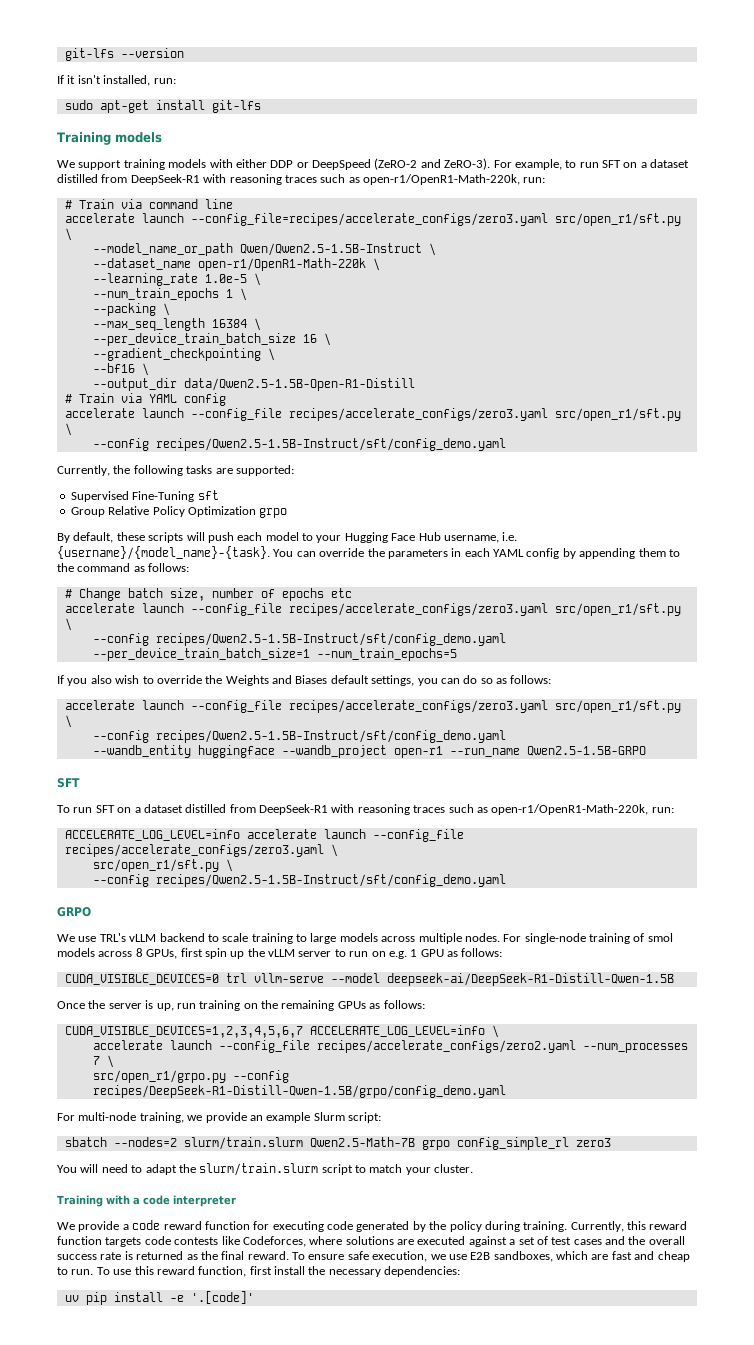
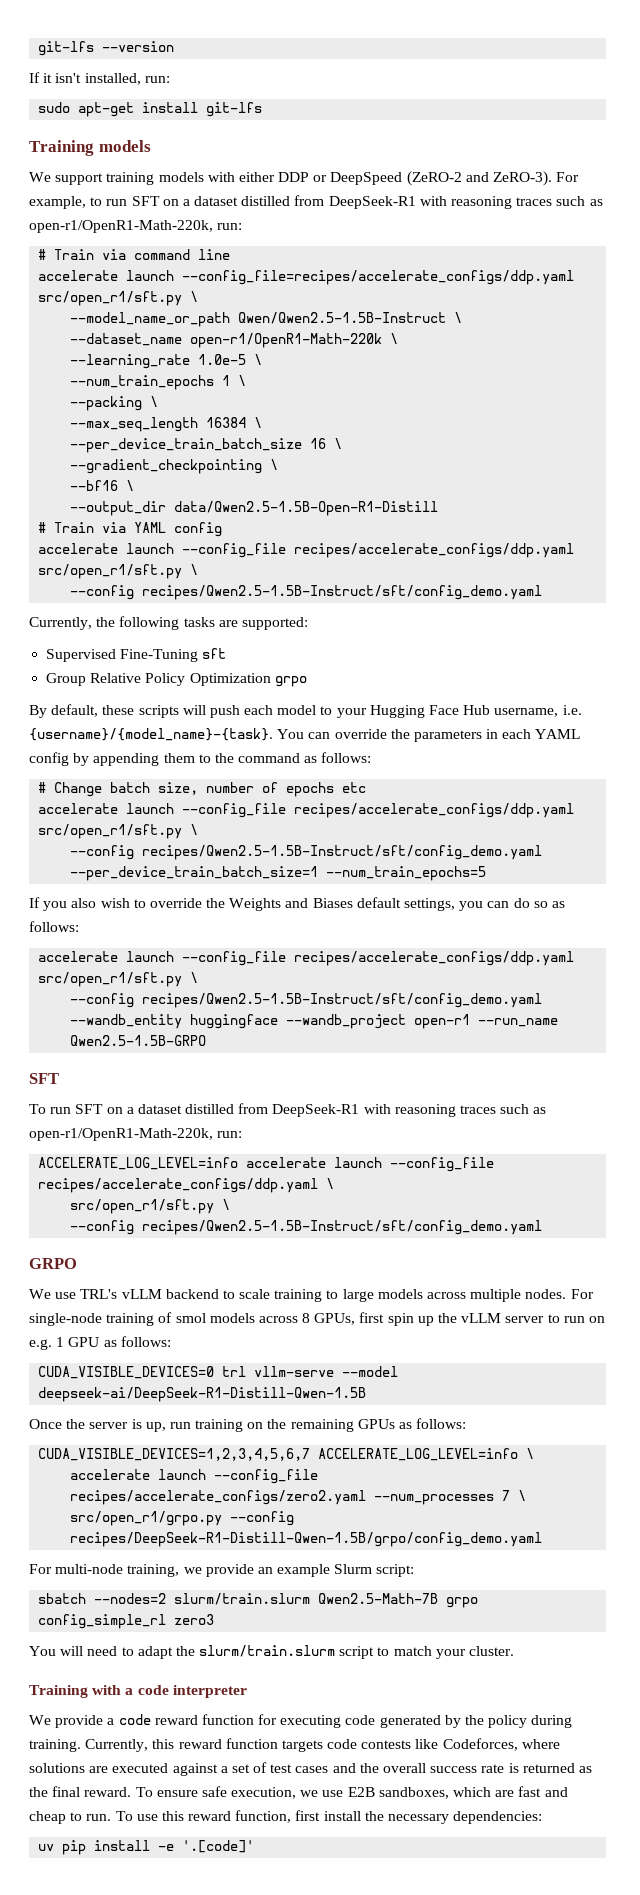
[190,213,548,226] --config_file=recipes/accelerate_configs/zero3.yaml -> [182,270,575,285] --config_file=recipes/accelerate_configs/ddp.yaml
[288,408,548,421] recipes/accelerate_configs/zero3.yaml -> [294,543,575,558] recipes/accelerate_configs/ddp.yaml
[288,603,548,616] recipes/accelerate_configs/zero3.yaml -> [294,803,575,818] recipes/accelerate_configs/ddp.yaml
[288,700,548,713] recipes/accelerate_configs/zero3.yaml -> [294,951,575,966] recipes/accelerate_configs/ddp.yaml
[64,844,324,857] recipes/accelerate_configs/zero3.yaml -> [38,1178,319,1193] recipes/accelerate_configs/ddp.yaml

